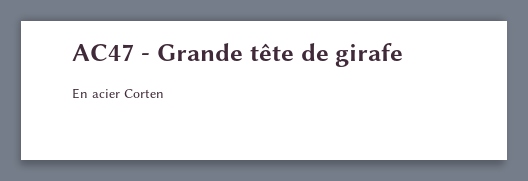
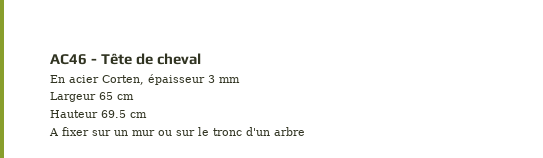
[72,43,404,67] [72,88,164,99] AC47 - Grande tête de girafe // En acier Corten -> [50,53,202,65] [50,74,240,85] [50,92,134,102] [50,110,147,118] [49,127,305,136] AC46 - Tête de cheval // En acier Corten, épaisseur 3 mm // Largeur 65 cm // Hauteur 69.5 cm // A fixer sur un mur ou sur le tronc d'un arbre

